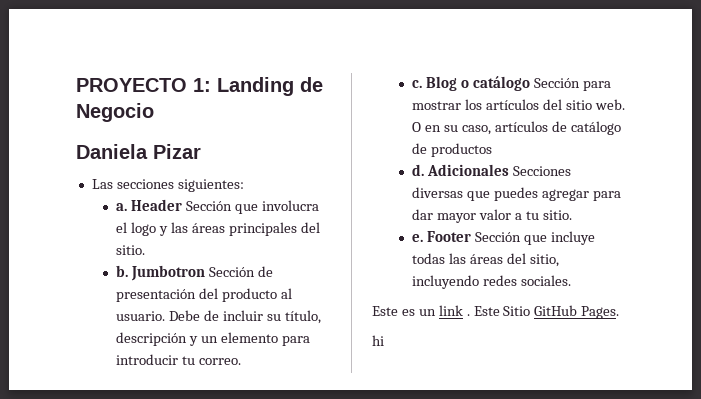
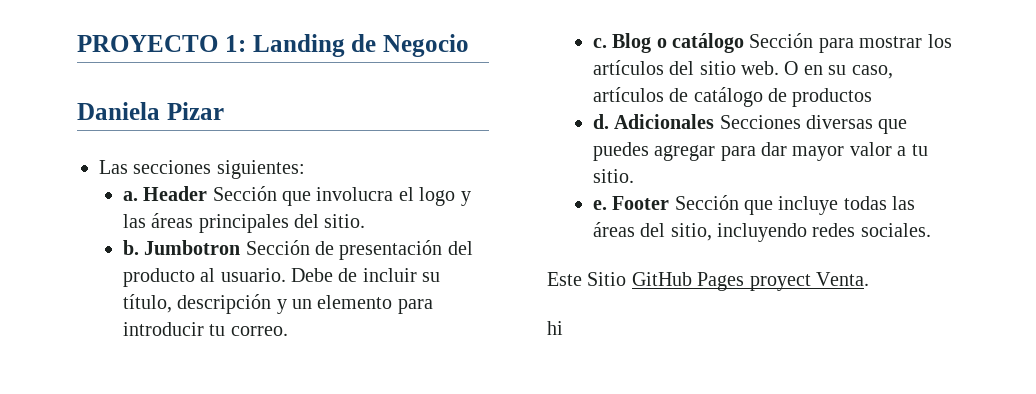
[401,305,620,319] es un link . Este Sitio GitHub Pages. -> [587,272,869,291] Sitio GitHub Pages proyect Venta.

